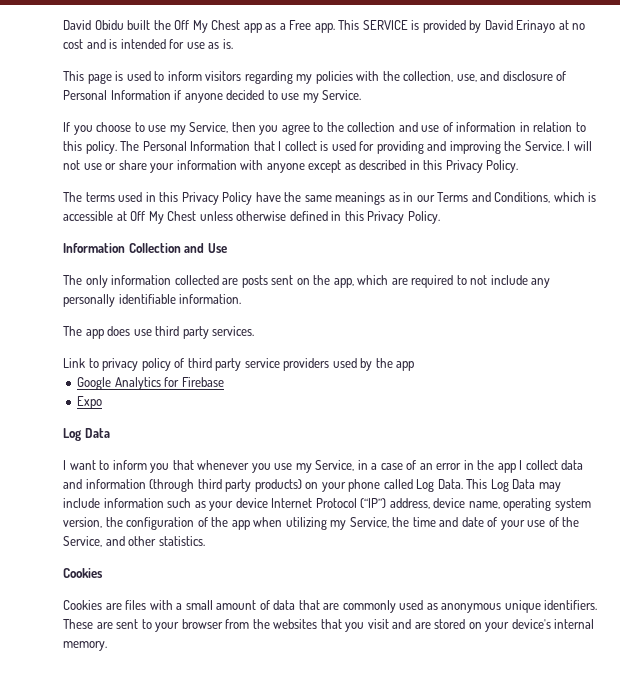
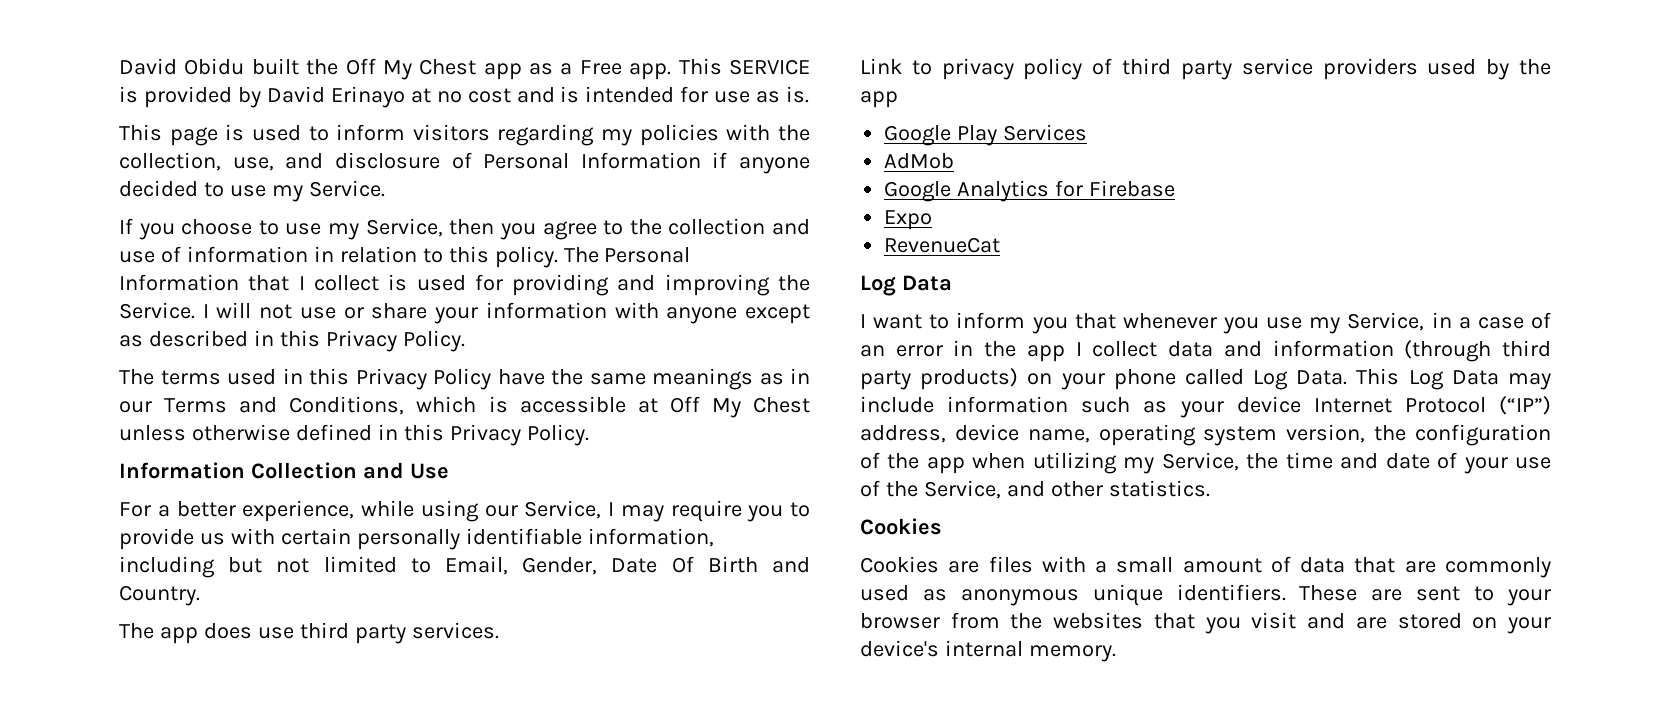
[63,275,551,288] [63,294,242,307] The only information collected are posts sent on the app, which are required to not include any personally identifiable information. -> [119,500,810,522] [119,528,714,550] [119,556,810,578] [119,585,200,606] For a better experience, while using our Service, I may require you to provide us with certain personally identifiable information, including but not limited to Email, Gender, Date Of Birth and Country.
(415, 366) none -> [884,124,1088,146] [884,153,955,169] // Google Play Services // AdMob
(103, 402) none -> [884,237,1001,253] // RevenueCat

